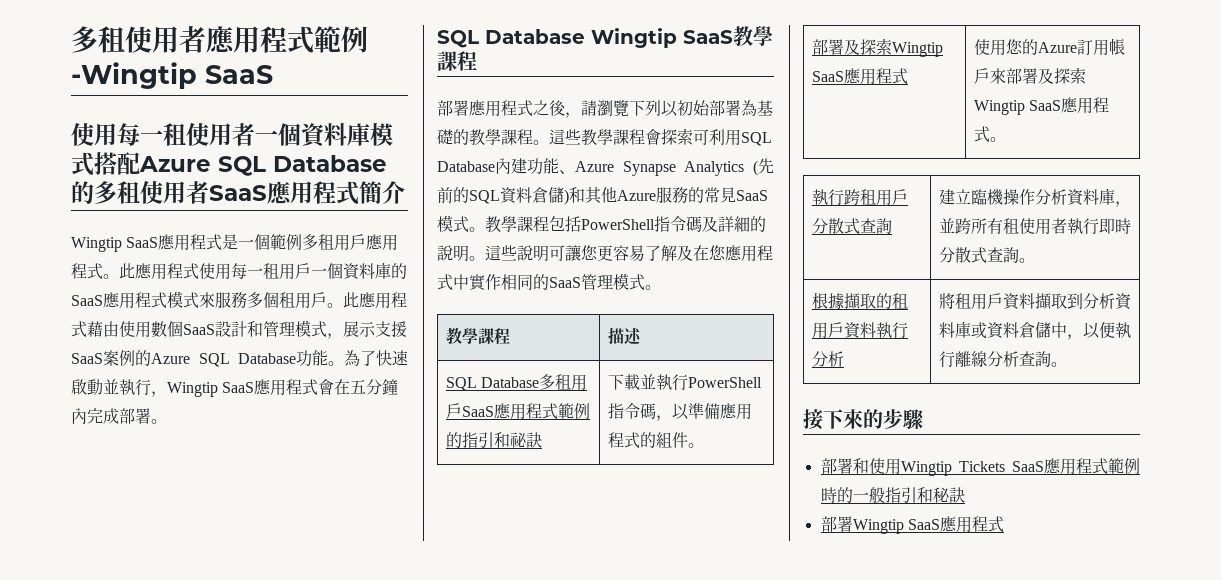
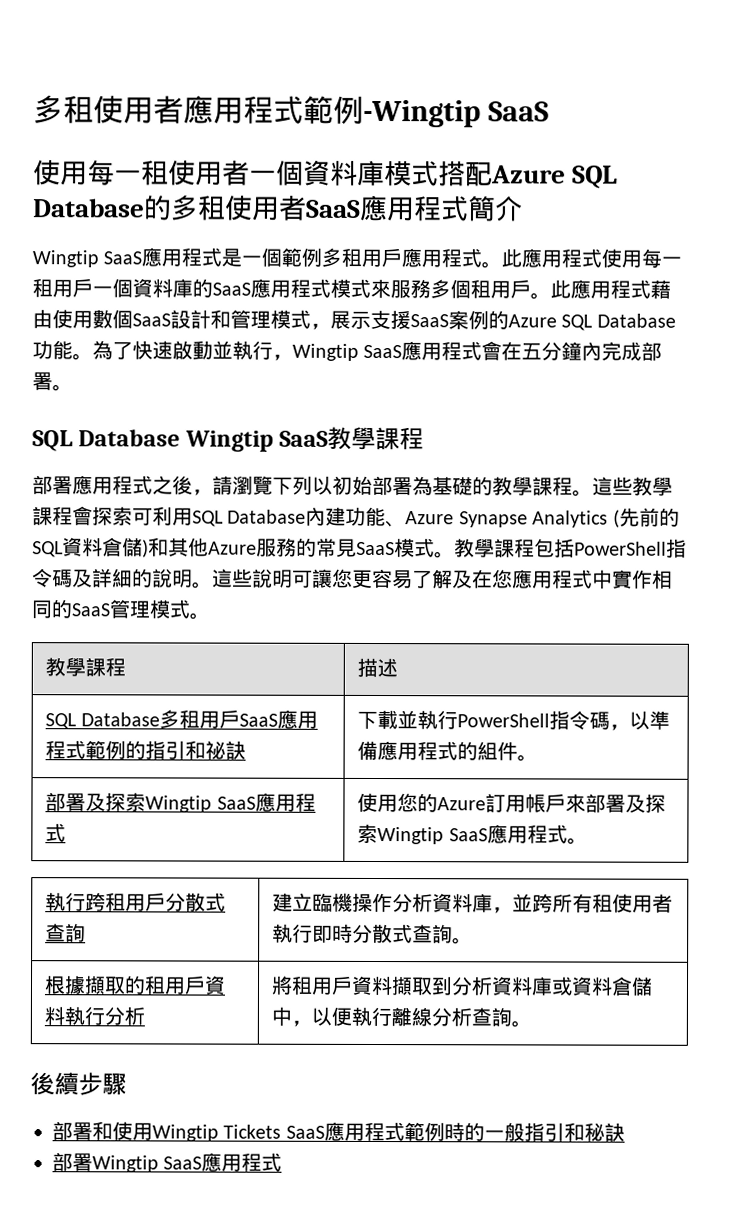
[803,409,883,430] 接下來的 -> [30,1072,79,1096] 後續

